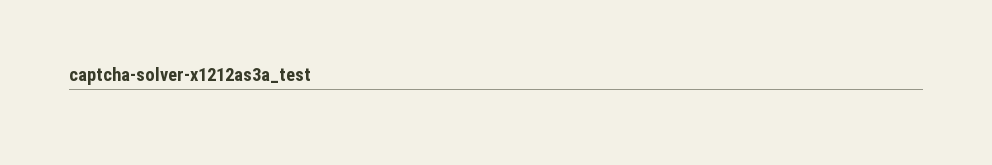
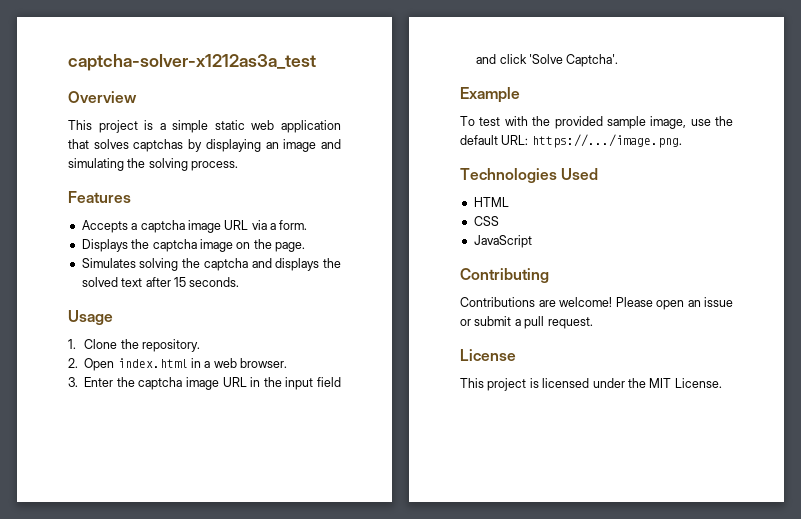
(311, 76) none -> [68,91,137,103] [68,120,341,133] [68,139,341,152] [68,158,239,171] [68,191,131,203] [81,220,308,233] [81,239,305,252] [81,258,341,271] [81,277,240,287] [68,310,113,325] [68,339,200,352] [68,358,288,371] [68,377,341,390] [476,54,619,67] [460,87,520,103] [460,116,733,129] [460,134,682,148] [460,168,599,183] [473,197,509,207] [473,216,499,226] [473,235,532,248] [460,268,549,283] [460,297,733,310] [460,316,593,329] [460,349,516,361] [460,378,722,391] // Overview // This project is a simple static web application that solves captchas by displaying an image and simulating the solving process. // Features // Accepts a captcha image URL via a form. // Displays the captcha image on the page. // Simulates solving the captcha and displays the solved text after 15 seconds. // Usage // 1. Clone the repository. // 2. Open index.html in a web browser. // 3. Enter the captcha image URL in the input field and click 'Solve Captcha'. // Example // To test with the provided sample image, use the default URL: https://.../image.png. // Technologies Used // HTML // CSS // JavaScript // Contributing // Contributions are welcome! Please open an issue or submit a pull request. // License // This project is licensed under the MIT License.

